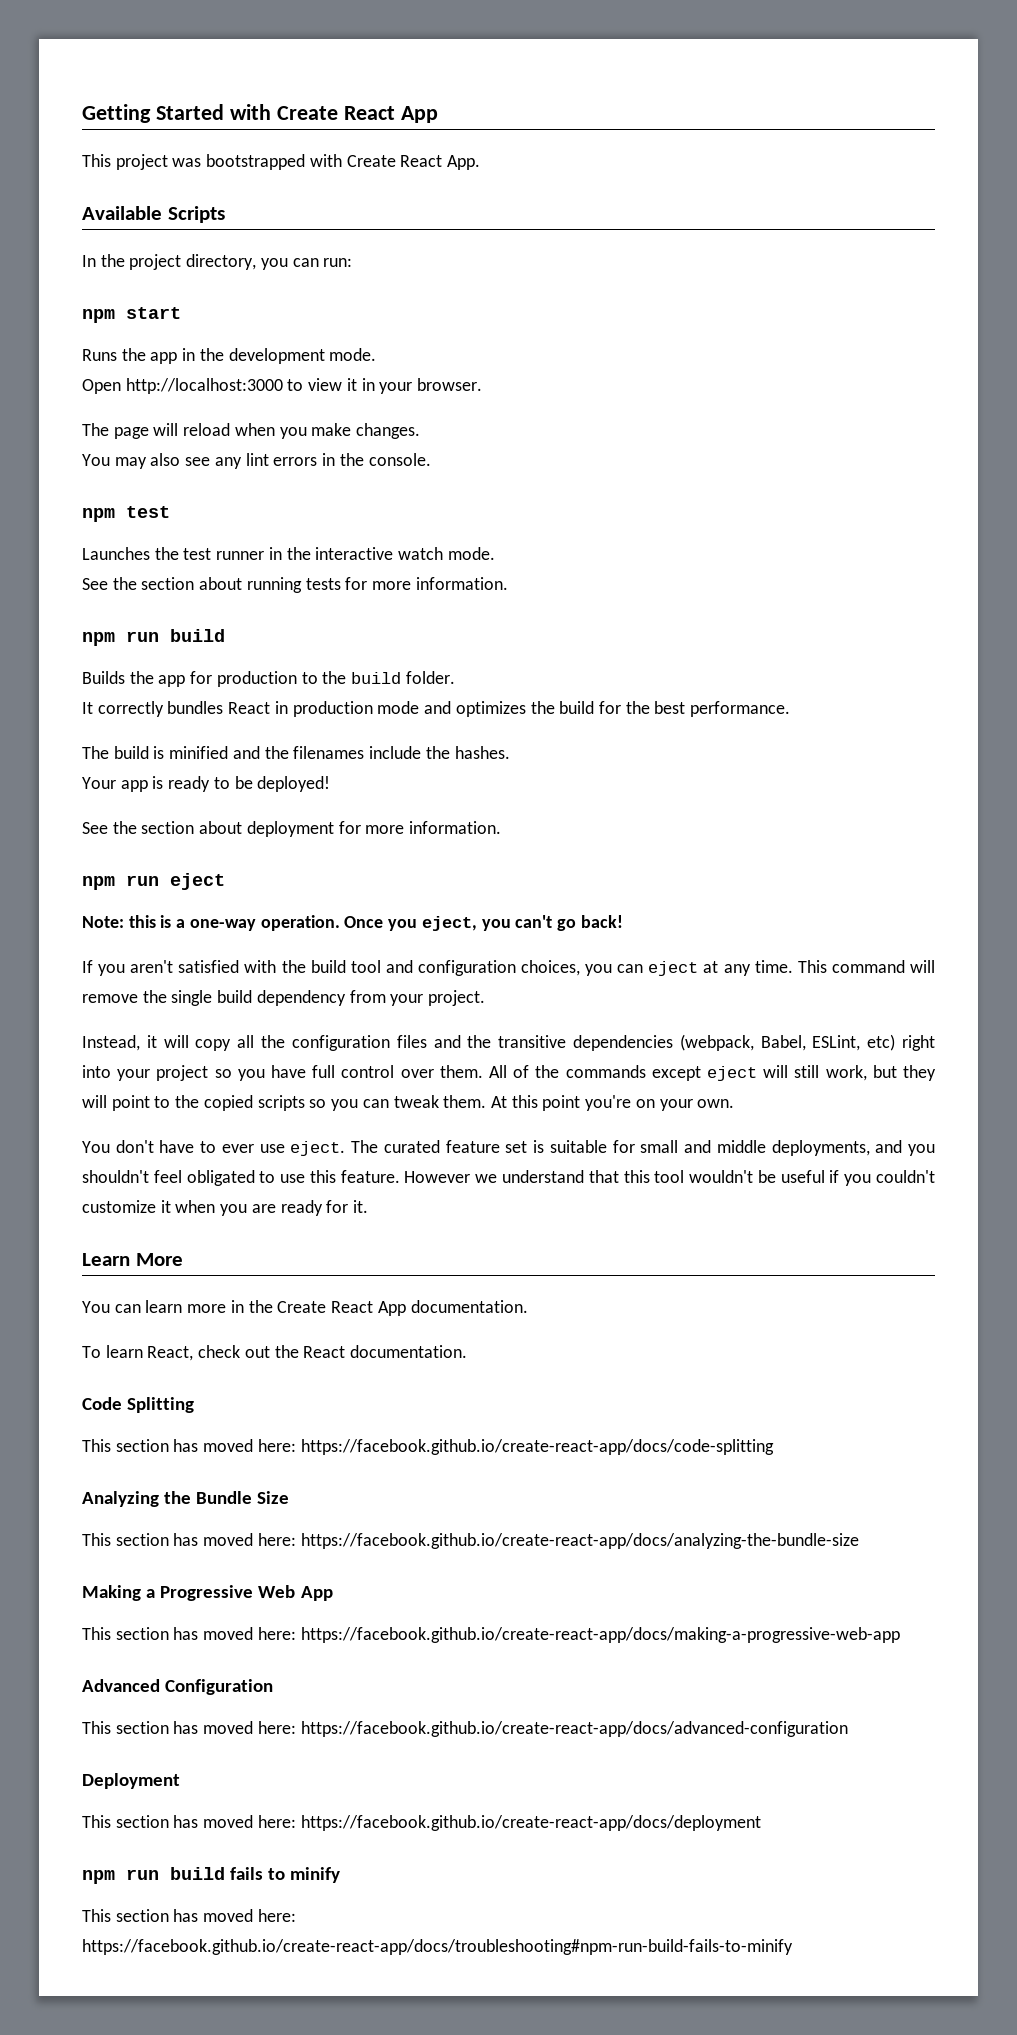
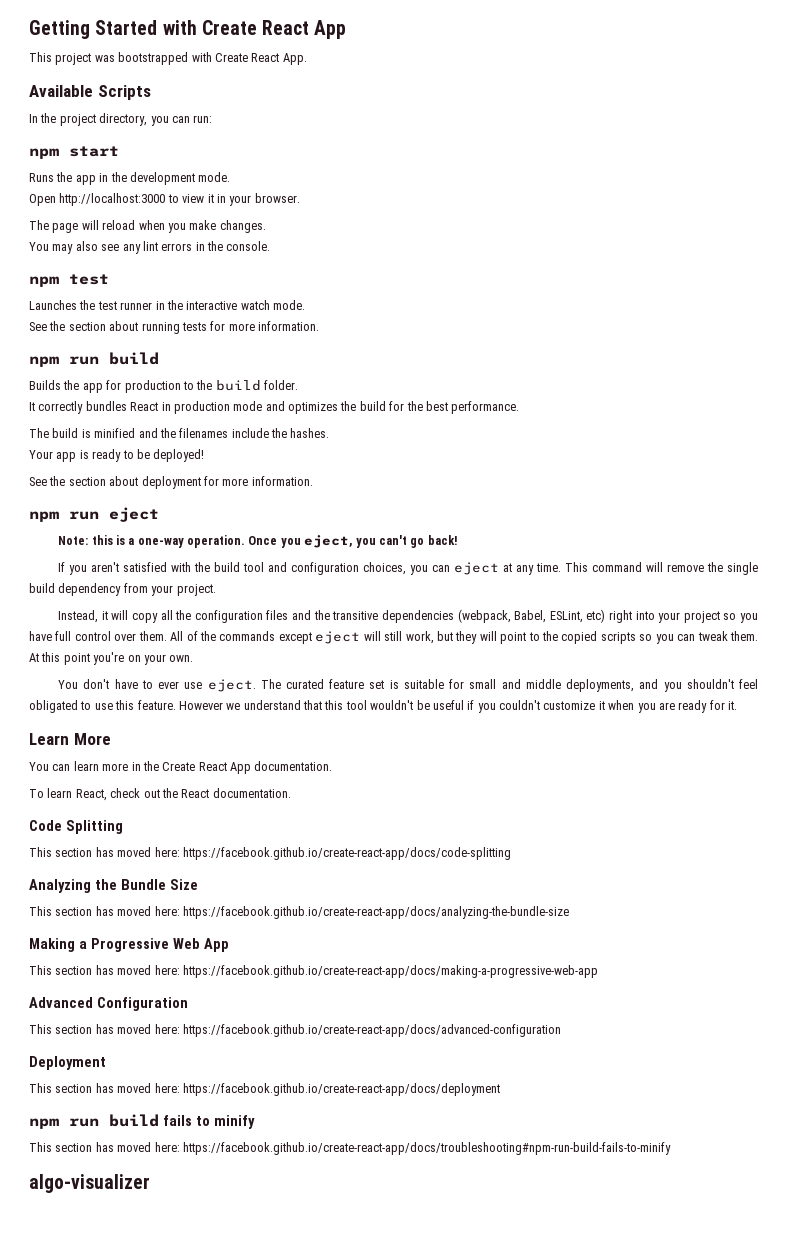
(793, 1947) none -> [29,1174,150,1193] // algo-visualizer

